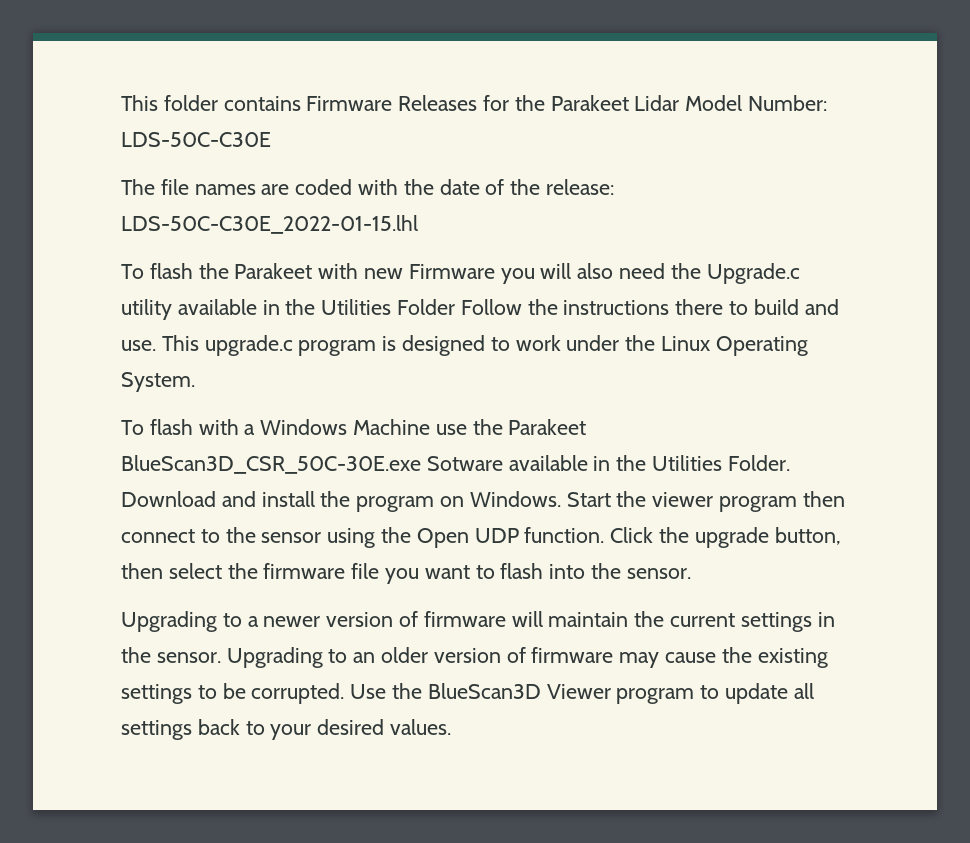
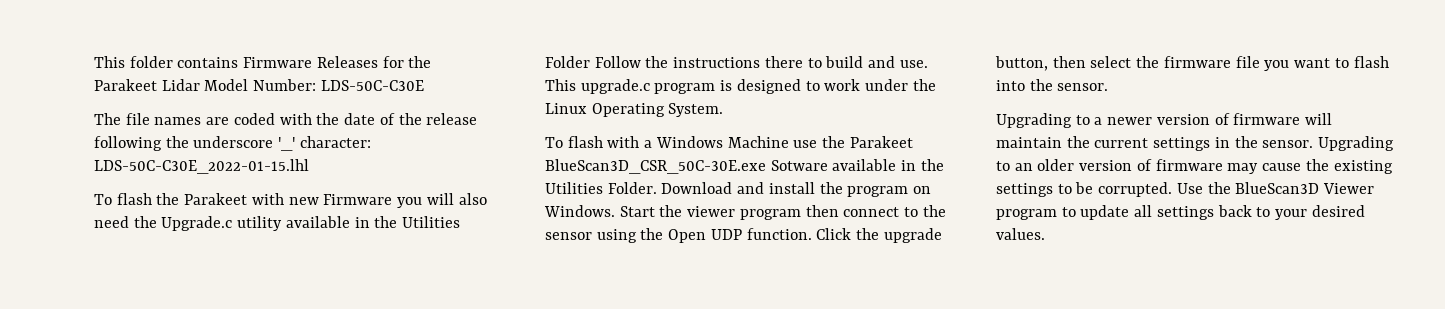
[546,179,615,195] release: -> [426,113,478,125] [94,136,371,151] release following the underscore '_' character:

